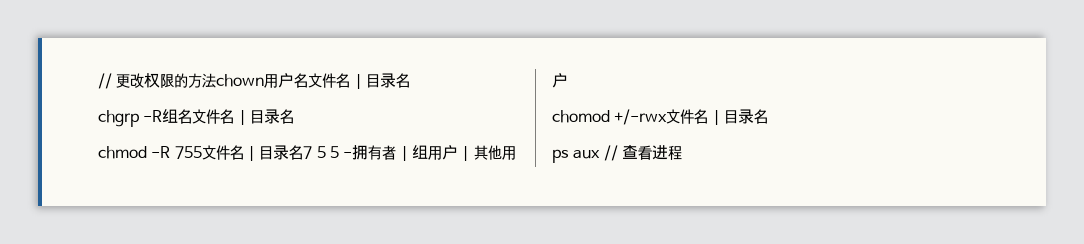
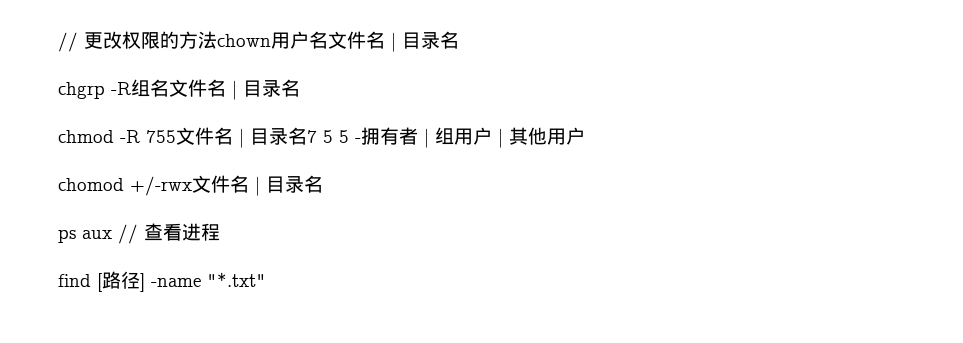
(682, 152) none -> [58,271,266,292] // find [路径] -name "*.txt"

